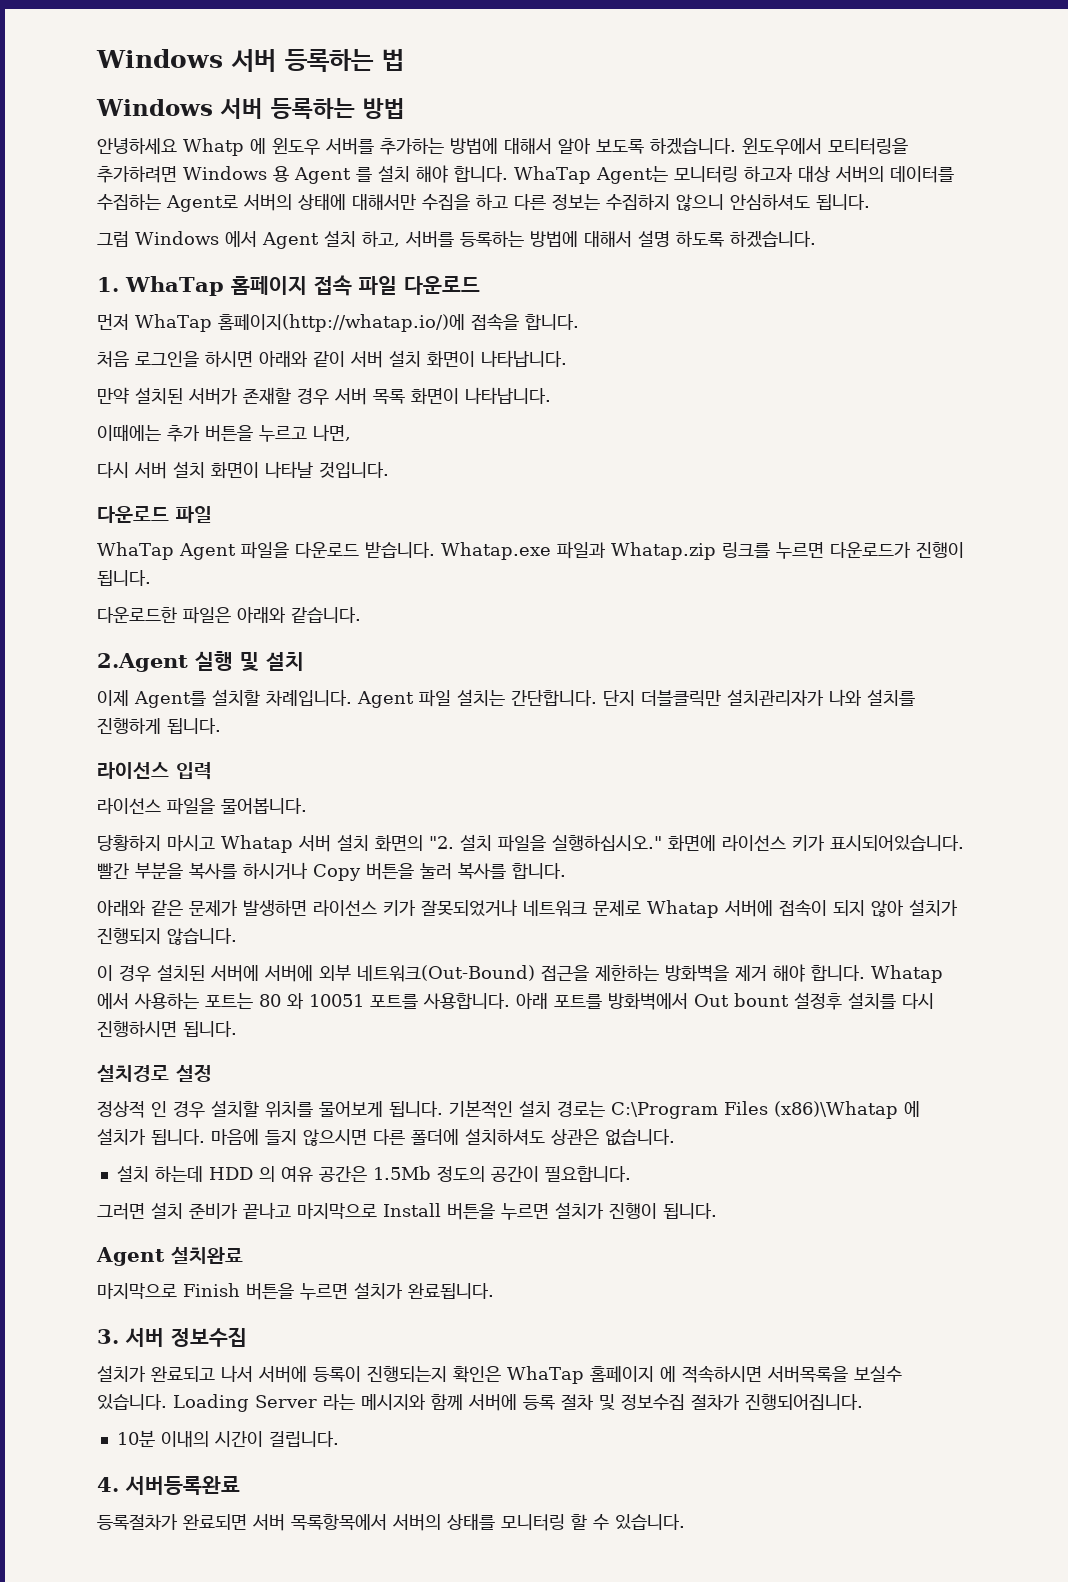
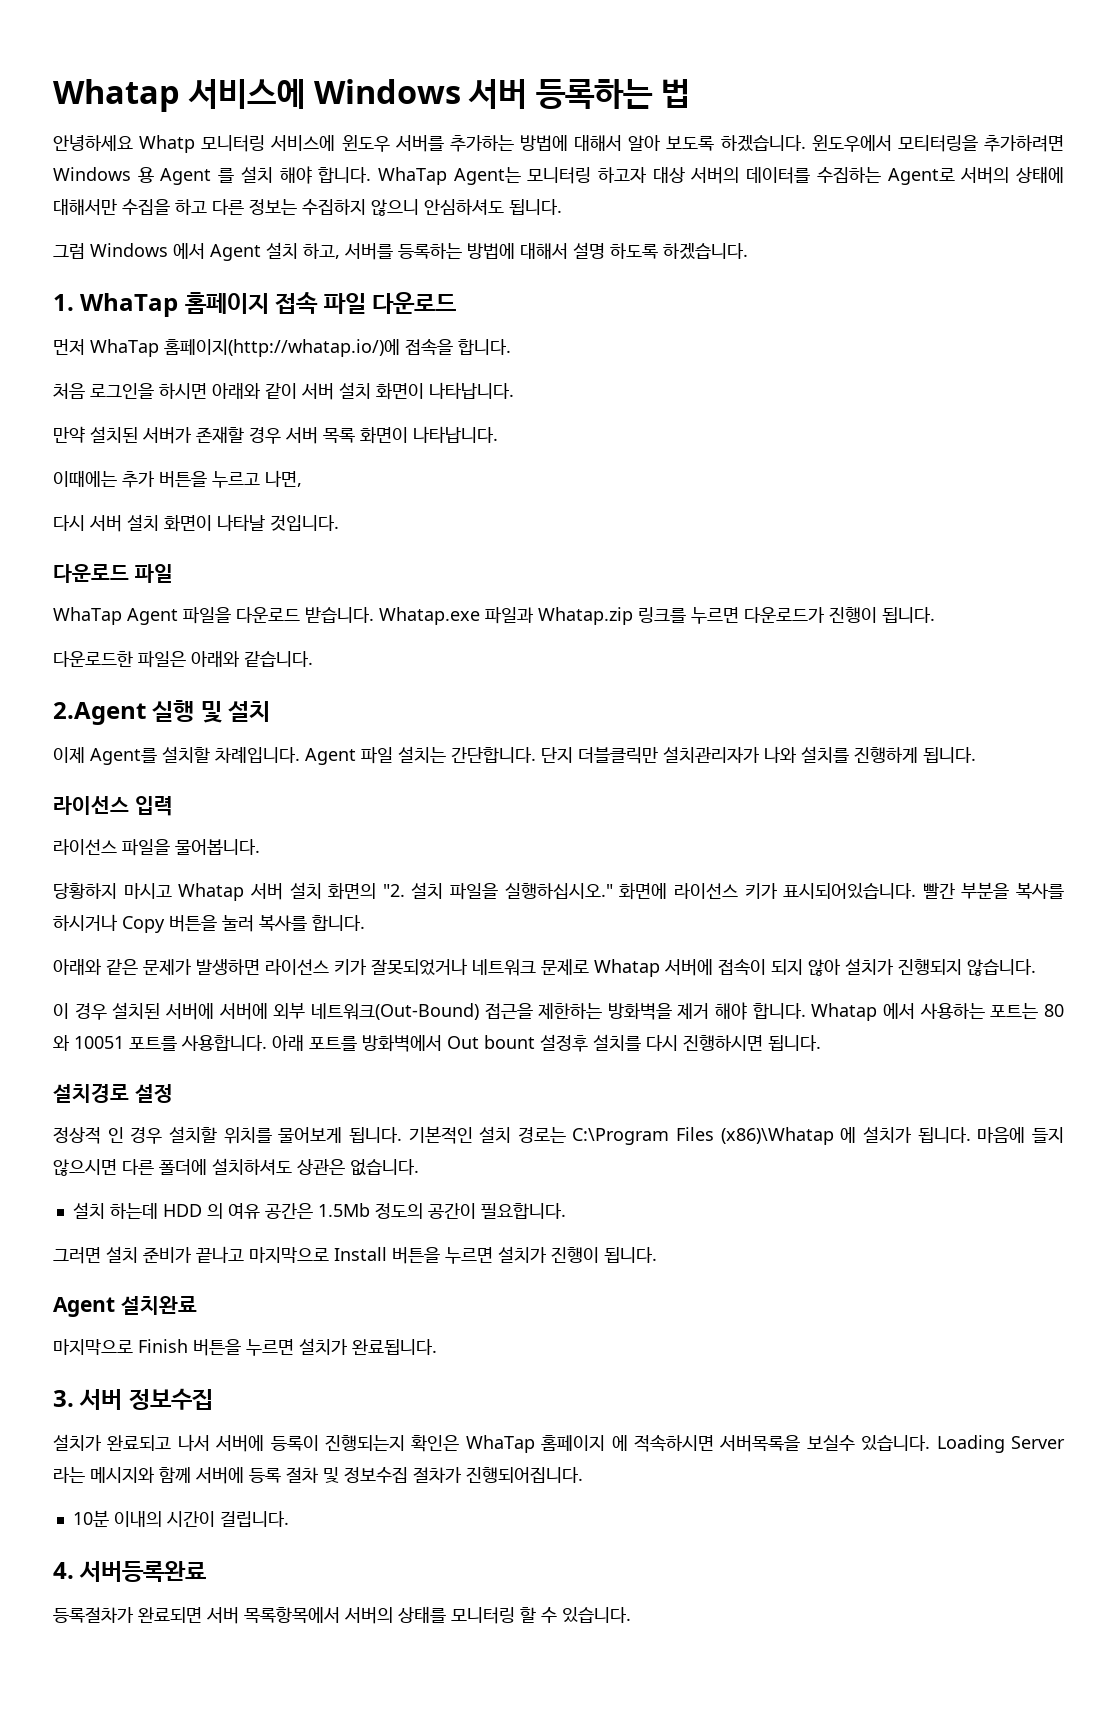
(96, 58) none -> [53,79,305,112] Whatap 서비스에
[96,98,405,119] // Windows 서버 등록하는 방법 -> (690, 93) none
[250,138,266,154] 에 -> [201,135,336,152] 모니터링 서비스에

